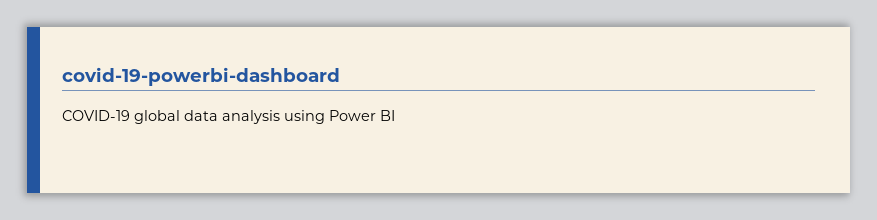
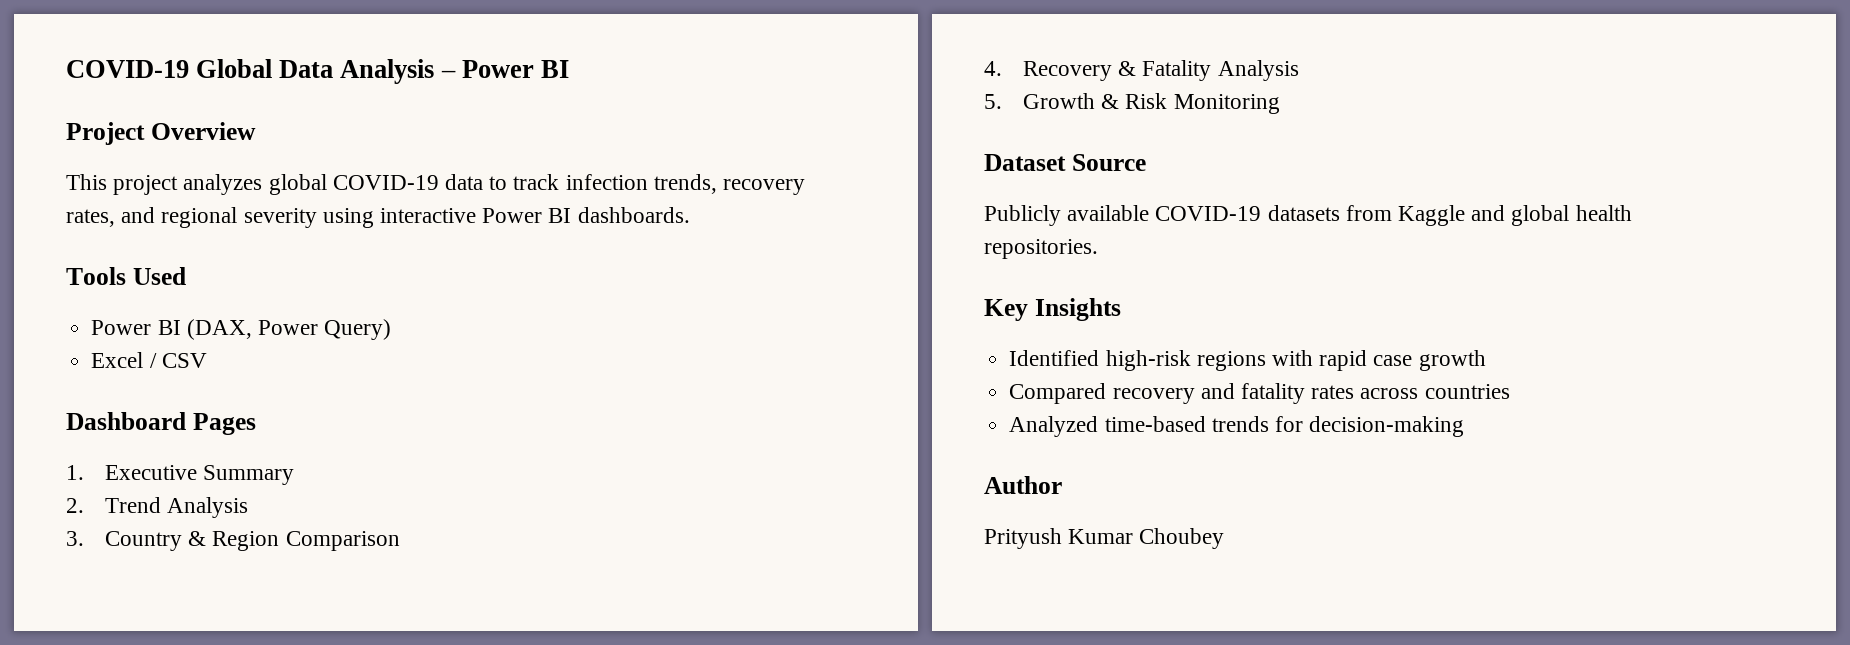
[62,67,340,86] [62,110,395,124] covid-19-powerbi-dashboard // COVID-19 global data analysis using Power BI -> [66,59,569,84] [66,122,256,145] [66,174,806,195] [66,207,690,228] [66,267,186,285] [91,319,392,340] [91,352,207,368] [66,412,256,435] [66,465,295,485] [66,497,249,518] [66,531,400,551] [984,60,1299,81] [984,93,1280,114] [984,154,1146,171] [984,205,1632,226] [984,239,1098,259] [984,298,1121,321] [1009,350,1486,371] [1009,383,1510,404] [1009,416,1465,437] [984,476,1062,494] [984,528,1225,549] COVID-19 Global Data Analysis – Power BI // Project Overview // This project analyzes global COVID-19 data to track infection trends, recovery rates, and regional severity using interactive Power BI dashboards. // Tools Used // Power BI (DAX, Power Query) // Excel / CSV // Dashboard Pages // 1. Executive Summary // 2. Trend Analysis // 3. Country & Region Comparison // 4. Recovery & Fatality Analysis // 5. Growth & Risk Monitoring // Dataset Source // Publicly available COVID-19 datasets from Kaggle and global health repositories. // Key Insights // Identified high-risk regions with rapid case growth // Compared recovery and fatality rates across countries // Analyzed time-based trends for decision-making // Author // Prityush Kumar Choubey

